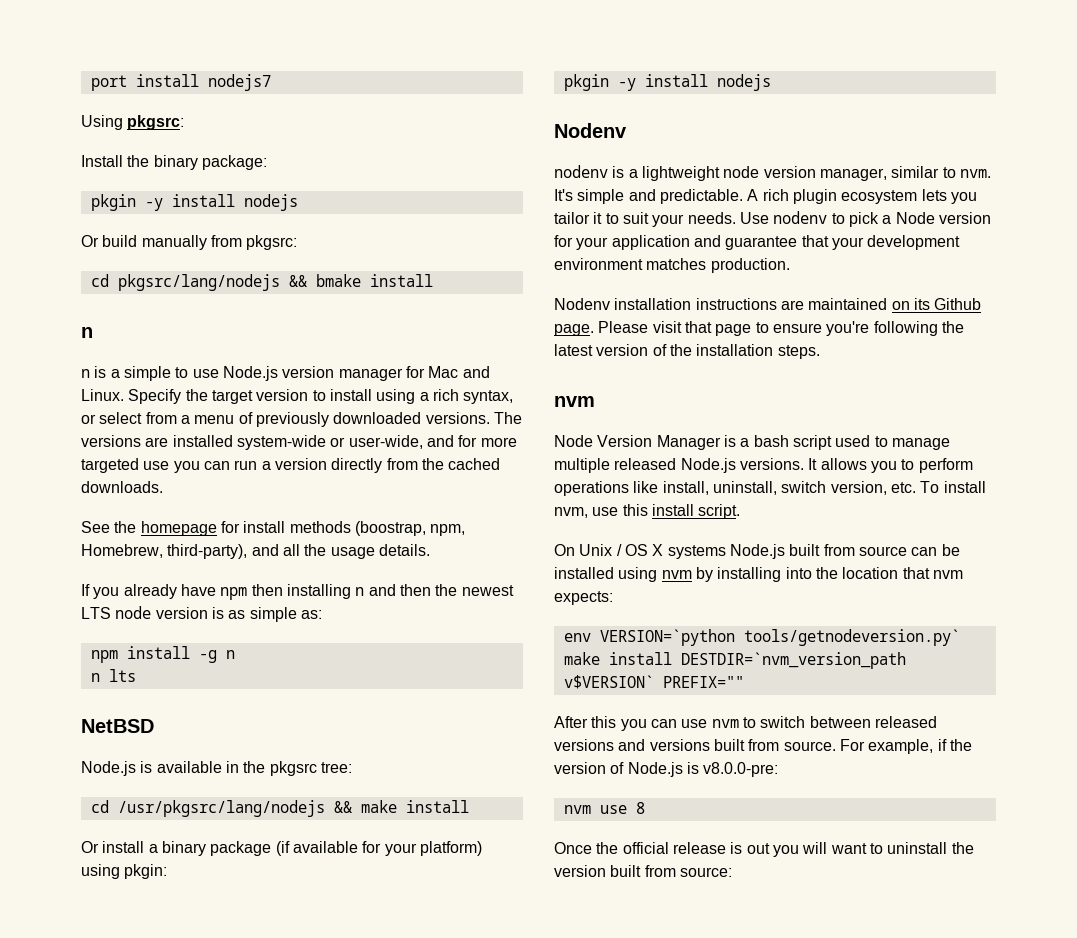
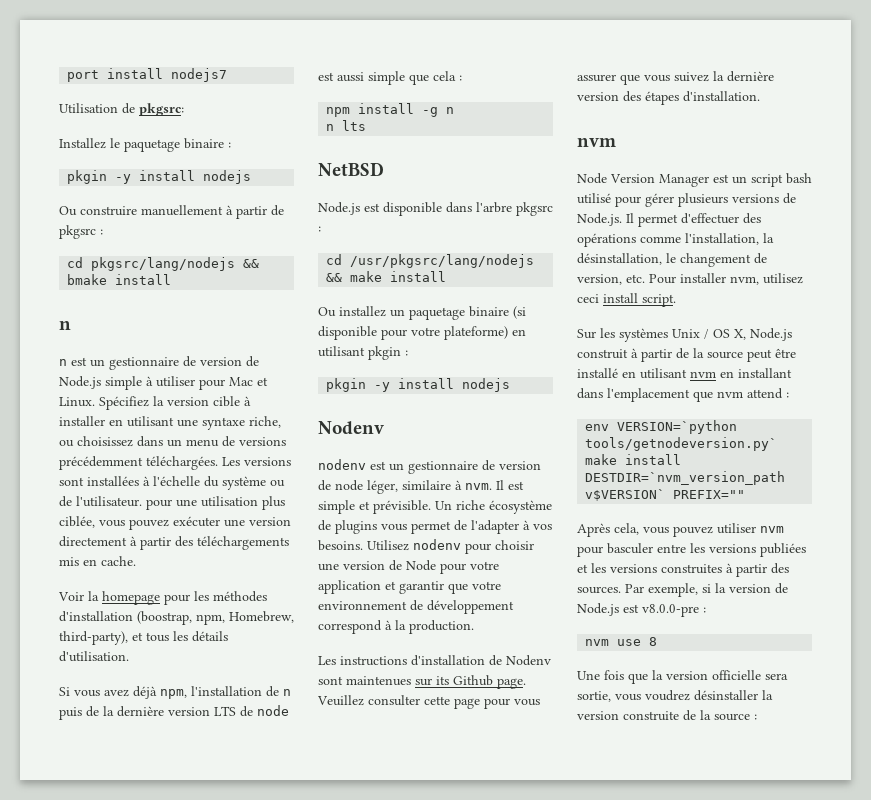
[81,115,185,130] [81,155,267,170] [90,194,298,211] [81,235,298,250] Using pkgsrc: // Install the binary package: // pkgin -y install nodejs // Or build manually from pkgsrc: -> [59,103,184,116] [59,138,231,152] [67,170,252,184] [59,205,284,219] [59,225,103,239] Utilisation de pkgsrc: // Installez le paquetage binaire : // pkgin -y install nodejs // Ou construire manuellement à partir de pkgsrc :
[94,366,490,381] [81,389,514,404] [81,412,522,427] [81,435,517,450] [81,458,501,473] [81,481,163,493] [81,521,466,536] [81,544,430,559] [81,584,514,600] [81,606,322,622] is a simple to use Node.js version manager for Mac and Linux. Specify the target version to install using a rich syntax, or select from a menu of previously downloaded versions. The versions are installed system-wide or user-wide, and for more targeted use you can run a version directly from the cached downloads. // See the homepage for install methods (boostrap, npm, Homebrew, third-party), and all the usage details. // If you already have npm then installing n and then the newest LTS node version is as simple as: -> [71,356,259,370] [59,376,268,390] [59,396,251,410] [59,416,281,430] [59,436,286,447] [59,456,291,470] [59,476,285,490] [59,496,285,510] [59,516,291,530] [59,536,289,550] [59,556,136,566] [58,591,267,605] [59,611,294,625] [59,631,228,645] [59,651,129,662] [59,686,291,699] [59,705,289,720] [318,71,462,85] est un gestionnaire de version de Node.js simple à utiliser pour Mac et Linux. Spécifiez la version cible à installer en utilisant une syntaxe riche, ou choisissez dans un menu de versions précédemment téléchargées. Les versions sont installées à l'échelle du système ou de l'utilisateur. pour une utilisation plus ciblée, vous pouvez exécuter une version directement à partir des téléchargements mis en cache. // Voir la homepage pour les méthodes d'installation (boostrap, npm, Homebrew, third-party), et tous les détails d'utilisation. // Si vous avez déjà npm, l'installation de n puis de la dernière version LTS de node est aussi simple que cela :
[140,761,352,776] is available in the pkgsrc tree: -> [364,202,553,216] [318,226,321,232] est disponible dans l'arbre pkgsrc :
[81,841,482,856] [81,864,168,879] Or install a binary package (if available for your platform) using pkgin: -> [318,306,526,320] [318,326,526,340] [318,346,408,360] Ou installez un paquetage binaire (si disponible pour votre plateforme) en utilisant pkgin :
[612,166,991,181] [554,189,977,204] [554,211,991,227] [554,235,961,250] [554,258,790,273] [554,298,982,310] [554,321,964,336] [554,344,820,359] [554,396,595,407] [554,435,950,450] [554,458,973,473] [554,481,986,496] [554,504,741,519] [554,544,960,559] [554,567,963,582] [554,591,613,605] is a lightweight node version manager, similar to nvm. It's simple and predictable. A rich plugin ecosystem lets you tailor it to suit your needs. Use nodenv to pick a Node version for your application and guarantee that your development environment matches production. // Nodenv installation instructions are maintained on its Github page. Please visit that page to ensure you're following the latest version of the installation steps. // nvm // Node Version Manager is a bash script used to manage multiple released Node.js versions. It allows you to perform operations like install, uninstall, switch version, etc. To install nvm, use this install script. // On Unix / OS X systems Node.js built from source can be installed using nvm by installing into the location that nvm expects: -> [370,460,541,474] [318,480,524,494] [318,500,552,514] [318,520,552,534] [318,539,534,554] [318,560,499,574] [318,580,501,594] [318,600,514,614] [318,620,474,634] [318,655,551,666] [318,675,526,689] [317,695,540,709] [577,71,774,85] [577,91,760,105] [577,137,616,147] [577,173,812,187] [577,193,796,207] [577,213,761,227] [577,233,774,247] [577,253,767,267] [577,273,803,285] [577,293,676,307] [577,328,792,342] [577,348,796,362] [577,368,792,379] [577,388,789,402] est un gestionnaire de version de node léger, similaire à nvm. Il est simple et prévisible. Un riche écosystème de plugins vous permet de l'adapter à vos besoins. Utilisez nodenv pour choisir une version de Node pour votre application et garantir que votre environnement de développement correspond à la production. // Les instructions d'installation de Nodenv sont maintenues sur its Github page. Veuillez consulter cette page pour vous assurer que vous suivez la dernière version des étapes d'installation. // nvm // Node Version Manager est un script bash utilisé pour gérer plusieurs versions de Node.js. Il permet d'effectuer des opérations comme l'installation, la désinstallation, le changement de version, etc. Pour installer nvm, utilisez ceci install script. // Sur les systèmes Unix / OS X, Node.js construit à partir de la source peut être installé en utilisant nvm en installant dans l'emplacement que nvm attend :
[554,716,937,731] [554,739,972,754] [554,762,779,777] [563,802,645,814] [554,842,974,857] [554,865,732,877] After this you can use nvm to switch between released versions and versions built from source. For example, if the version of Node.js is v8.0.0-pre: // nvm use 8 // Once the official release is out you will want to uninstall the version built from source: -> [577,523,784,537] [577,543,806,557] [577,563,789,577] [577,583,788,597] [577,603,706,617] [585,637,658,646] [577,670,788,684] [577,690,773,702] [577,710,757,721] Après cela, vous pouvez utiliser nvm pour basculer entre les versions publiées et les versions construites à partir des sources. Par exemple, si la version de Node.js est v8.0.0-pre : // nvm use 8 // Une fois que la version officielle sera sortie, vous voudrez désinstaller la version construite de la source :

